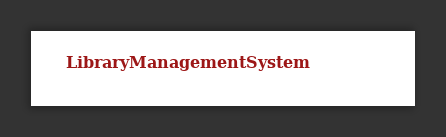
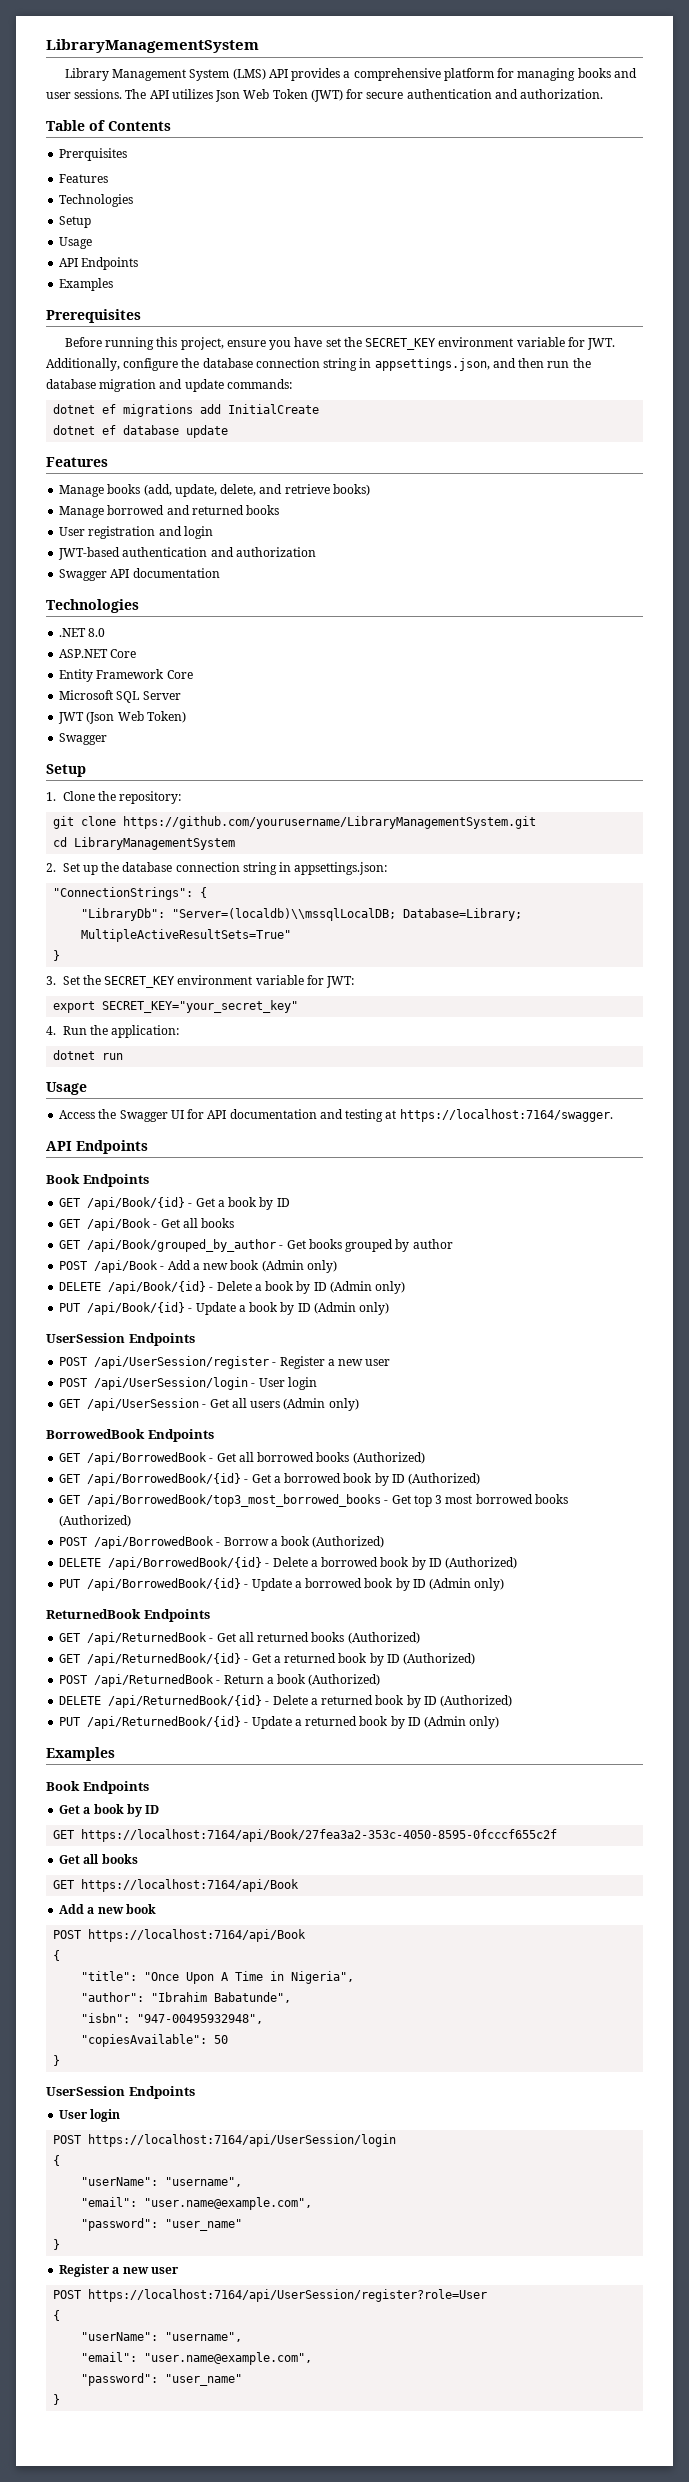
[66,56,310,71] LibraryManagementSystem -> [46,39,259,53] [65,68,637,81] [46,89,604,102] [46,120,171,131] [59,148,128,161] [59,174,109,183] [59,194,134,207] [59,216,92,228] [59,237,93,249] [59,257,139,270] [59,278,114,291] [46,309,141,323] [65,337,616,350] [46,358,591,371] [46,379,292,392] [53,404,320,417] [53,425,229,438] [46,457,108,467] [59,484,370,497] [59,505,280,518] [59,526,213,539] [58,547,316,560] [59,568,220,581] [46,599,139,613] [59,628,106,637] [59,649,137,658] [59,669,193,682] [59,690,181,703] [58,711,186,724] [59,733,108,745] [46,764,86,777] [46,791,182,804] [53,816,537,829] [53,837,236,850] [46,862,388,875] [53,887,208,900] [81,908,523,921] [81,929,292,942] [53,950,61,961] [46,975,355,988] [53,1000,299,1013] [46,1025,180,1038] [53,1050,124,1060] [46,1082,87,1095] [59,1109,613,1122] [46,1140,148,1154] [46,1174,149,1187] [59,1197,290,1210] [59,1218,235,1231] [59,1239,453,1252] [59,1260,337,1273] [59,1281,406,1294] [59,1302,390,1315] [46,1333,195,1346] [59,1356,391,1369] [59,1377,317,1390] [59,1398,359,1411] [46,1429,214,1442] [59,1452,425,1465] [59,1473,481,1486] [59,1494,568,1507] [59,1515,132,1527] [59,1536,385,1549] [59,1557,518,1570] [59,1578,505,1591] [46,1609,210,1622] [59,1632,420,1645] [59,1653,476,1666] [59,1674,381,1687] [59,1695,513,1708] [59,1716,500,1729] [46,1747,115,1761] [46,1781,149,1794] [59,1804,160,1817] [53,1829,558,1842] [59,1854,138,1864] [53,1879,300,1892] [59,1904,156,1914] [53,1929,307,1942] [53,1950,61,1961] [81,1971,355,1984] [81,1992,292,2003] [81,2013,264,2024] [81,2034,229,2047] [53,2055,61,2066] [46,2086,195,2099] [59,2109,121,2122] [53,2134,397,2147] [53,2155,61,2166] [81,2177,243,2187] [81,2197,313,2210] [81,2218,243,2231] [53,2239,61,2250] [59,2264,179,2277] [53,2289,488,2302] [53,2310,61,2321] [81,2332,243,2342] [81,2352,313,2365] [81,2373,243,2386] [53,2394,61,2405] LibraryManagementSystem // Library Management System (LMS) API provides a comprehensive platform for managing books and user sessions. The API utilizes Json Web Token (JWT) for secure authentication and authorization. // Table of Contents // Prerquisites // Features // Technologies // Setup // Usage // API Endpoints // Examples // Prerequisites // Before running this project, ensure you have set the SECRET_KEY environment variable for JWT. Additionally, configure the database connection string in appsettings.json, and then run the database migration and update commands: // dotnet ef migrations add InitialCreate // dotnet ef database update // Features // Manage books (add, update, delete, and retrieve books) // Manage borrowed and returned books // User registration and login // JWT-based authentication and authorization // Swagger API documentation // Technologies // .NET 8.0 // ASP.NET Core // Entity Framework Core // Microsoft SQL Server // JWT (Json Web Token) // Swagger // Setup // 1. Clone the repository: // git clone https://github.com/yourusername/LibraryManagementSystem.git // cd LibraryManagementSystem // 2. Set up the database connection string in appsettings.json: // "ConnectionStrings": { // "LibraryDb": "Server=(localdb)\\mssqlLocalDB; Database=Library; MultipleActiveResultSets=True" // } // 3. Set the SECRET_KEY environment variable for JWT: // export SECRET_KEY="your_secret_key" // 4. Run the application: // dotnet run // Usage // Access the Swagger UI for API documentation and testing at https://localhost:7164/swagger. // API Endpoints // Book Endpoints // GET /api/Book/{id} - Get a book by ID // GET /api/Book - Get all books // GET /api/Book/grouped_by_author - Get books grouped by author // POST /api/Book - Add a new book (Admin only) // DELETE /api/Book/{id} - Delete a book by ID (Admin only) // PUT /api/Book/{id} - Update a book by ID (Admin only) // UserSession Endpoints // POST /api/UserSession/register - Register a new user // POST /api/UserSession/login - User login // GET /api/UserSession - Get all users (Admin only) // BorrowedBook Endpoints // GET /api/BorrowedBook - Get all borrowed books (Authorized) // GET /api/BorrowedBook/{id} - Get a borrowed book by ID (Authorized) // GET /api/BorrowedBook/top3_most_borrowed_books - Get top 3 most borrowed books (Authorized) // POST /api/BorrowedBook - Borrow a book (Authorized) // DELETE /api/BorrowedBook/{id} - Delete a borrowed book by ID (Authorized) // PUT /api/BorrowedBook/{id} - Update a borrowed book by ID (Admin only) // ReturnedBook Endpoints // GET /api/ReturnedBook - Get all returned books (Authorized) // GET /api/ReturnedBook/{id} - Get a returned book by ID (Authorized) // POST /api/ReturnedBook - Return a book (Authorized) // DELETE /api/ReturnedBook/{id} - Delete a returned book by ID (Authorized) // PUT /api/ReturnedBook/{id} - Update a returned book by ID (Admin only) // Examples // Book Endpoints // Get a book by ID // GET https://localhost:7164/api/Book/27fea3a2-353c-4050-8595-0fcccf655c2f // Get all books // GET https://localhost:7164/api/Book // Add a new book // POST https://localhost:7164/api/Book // { // "title": "Once Upon A Time in Nigeria", // "author": "Ibrahim Babatunde", // "isbn": "947-00495932948", // "copiesAvailable": 50 // } // UserSession Endpoints // User login // POST https://localhost:7164/api/UserSession/login // { // "userName": "username", // "email": "user.name@example.com", // "password": "user_name" // } // Register a new user // POST https://localhost:7164/api/UserSession/register?role=User // { // "userName": "username", // "email": "user.name@example.com", // "password": "user_name" // }

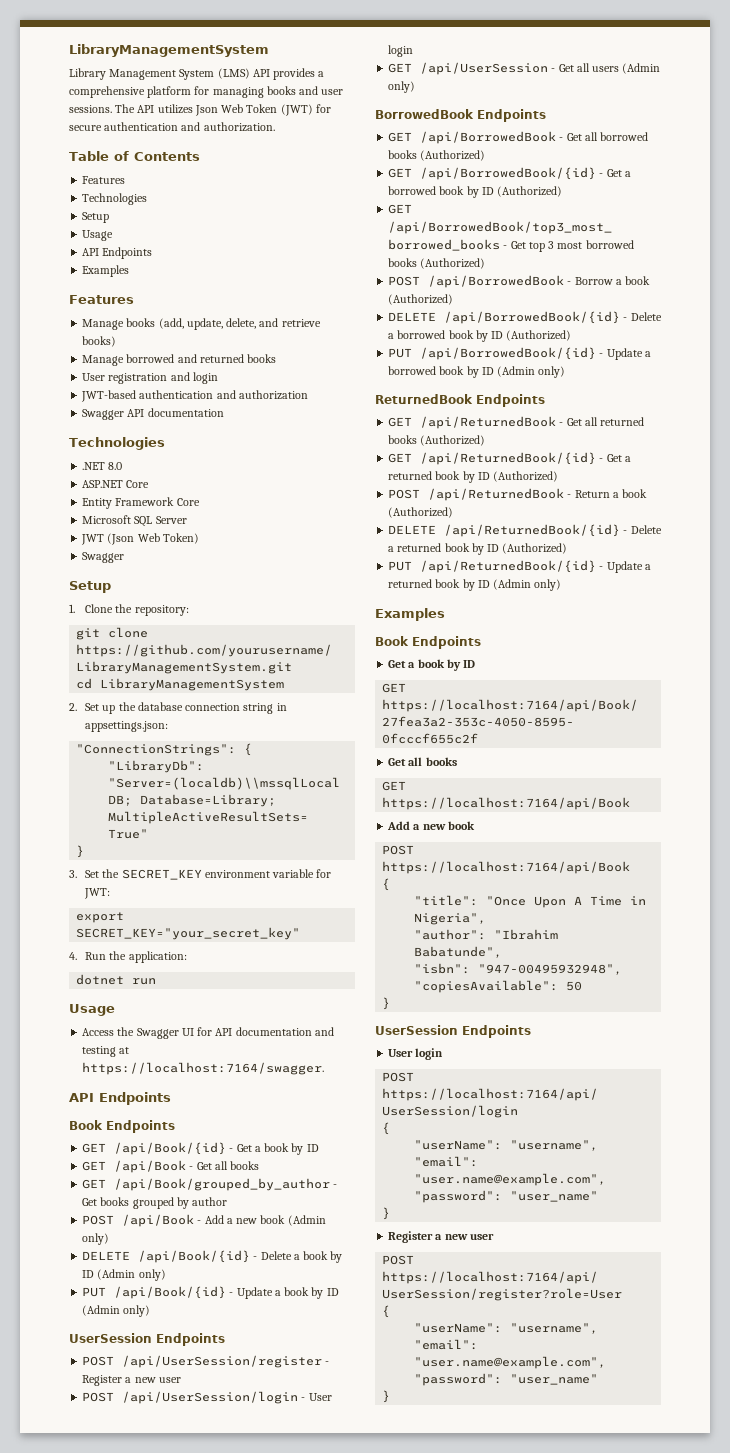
[59,148,128,161] // Prerquisites -> (200, 156) none
[46,309,141,323] [65,337,616,350] [46,358,591,371] [46,379,292,392] [53,404,320,417] [53,425,229,438] // Prerequisites // Before running this project, ensure you have set the SECRET_KEY environment variable for JWT. Additionally, configure the database connection string in appsettings.json, and then run the database migration and update commands: // dotnet ef migrations add InitialCreate // dotnet ef database update -> (130, 271) none

